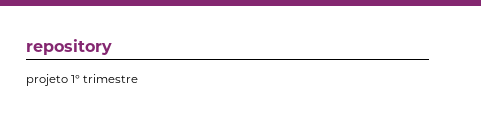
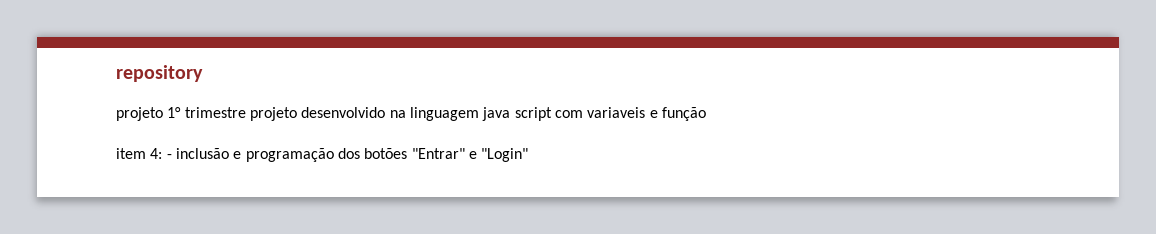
(139, 78) none -> [249,107,706,121] [116,148,529,162] projeto desenvolvido na linguagem java script com variaveis e função // item 4: - inclusão e programação dos botões "Entrar" e "Login"

